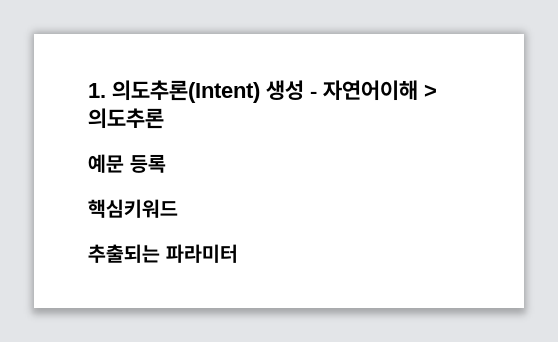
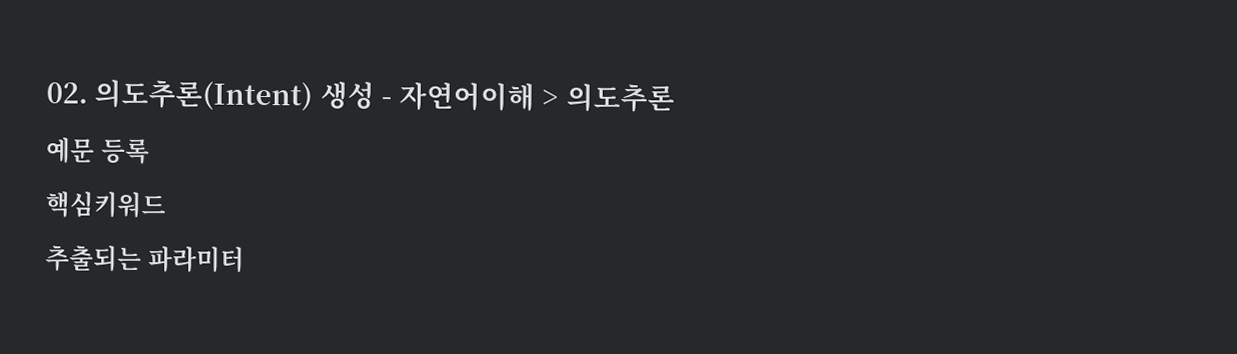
[88,83,106,98] 1. -> [46,82,88,104] 02.

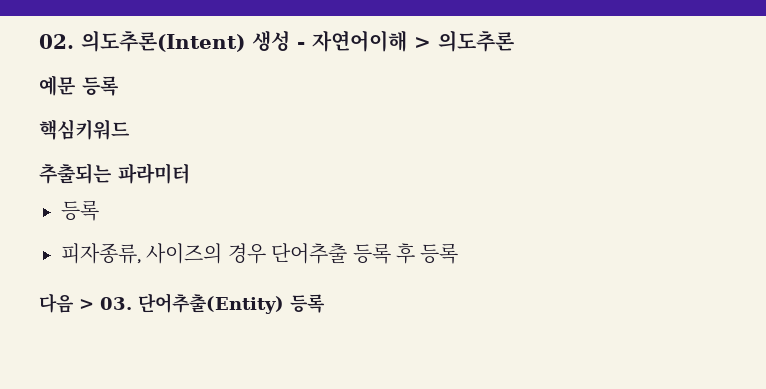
(245, 259) none -> [61,200,99,221] [61,243,459,264] [39,293,325,314] // 등록 // 피자종류, 사이즈의 경우 단어추출 등록 후 등록 // 다음 > 03. 단어추출(Entity) 등록

